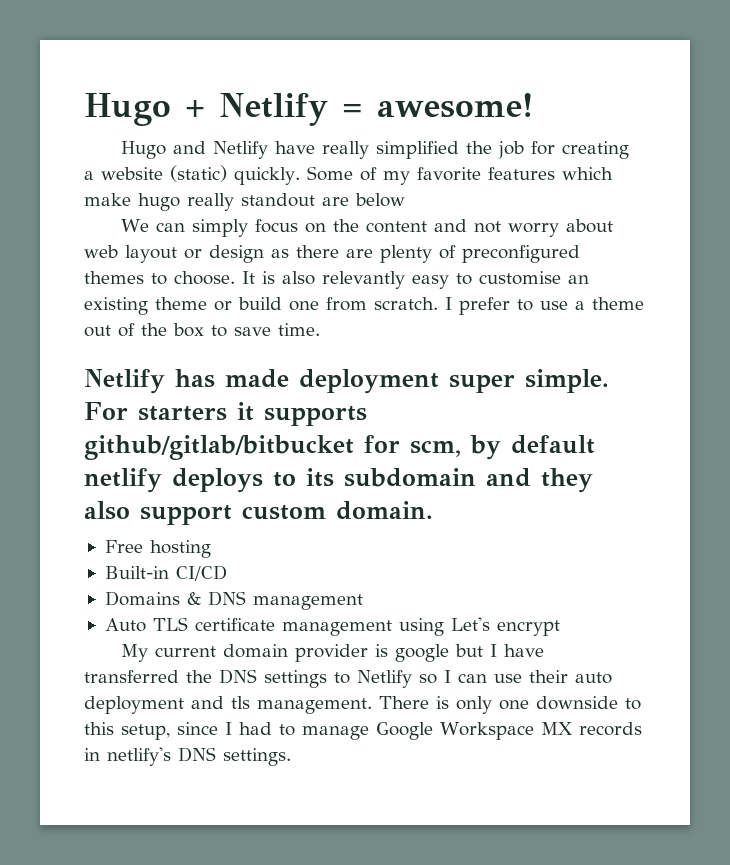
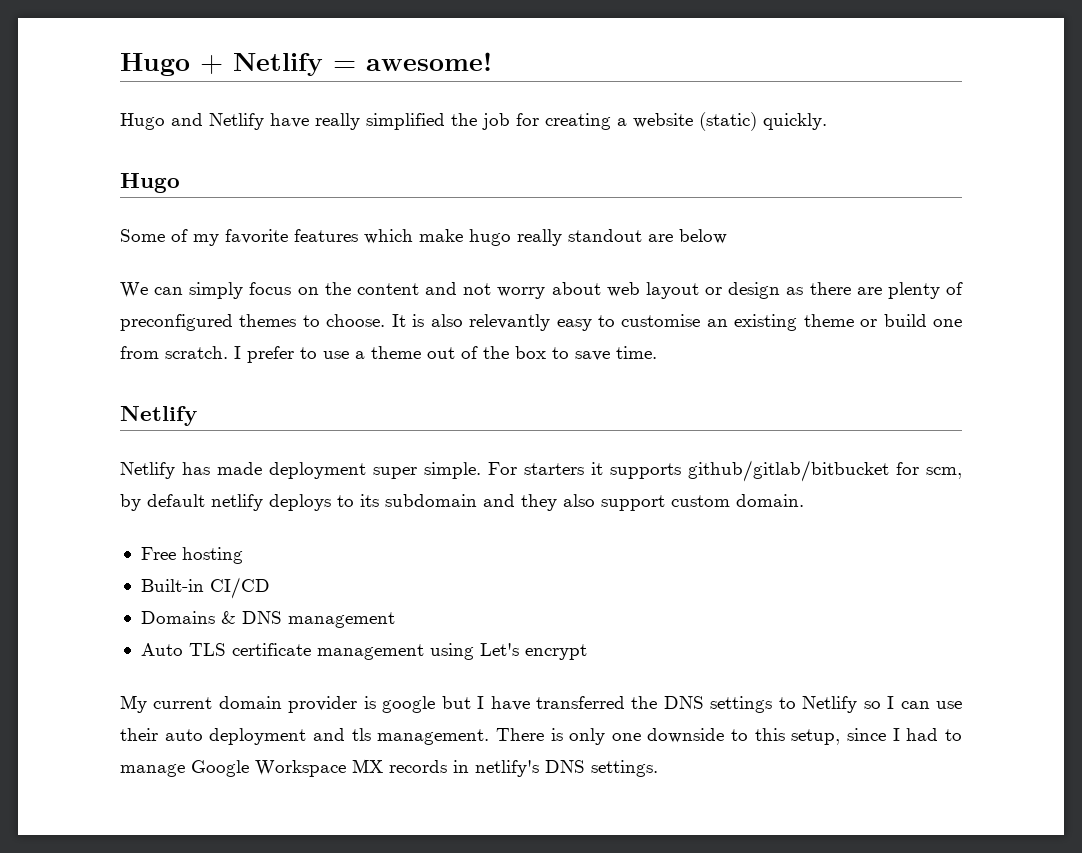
(300, 176) none -> [120,173,180,193] // Hugo //
(165, 381) none -> [120,462,175,479] // Netlify

